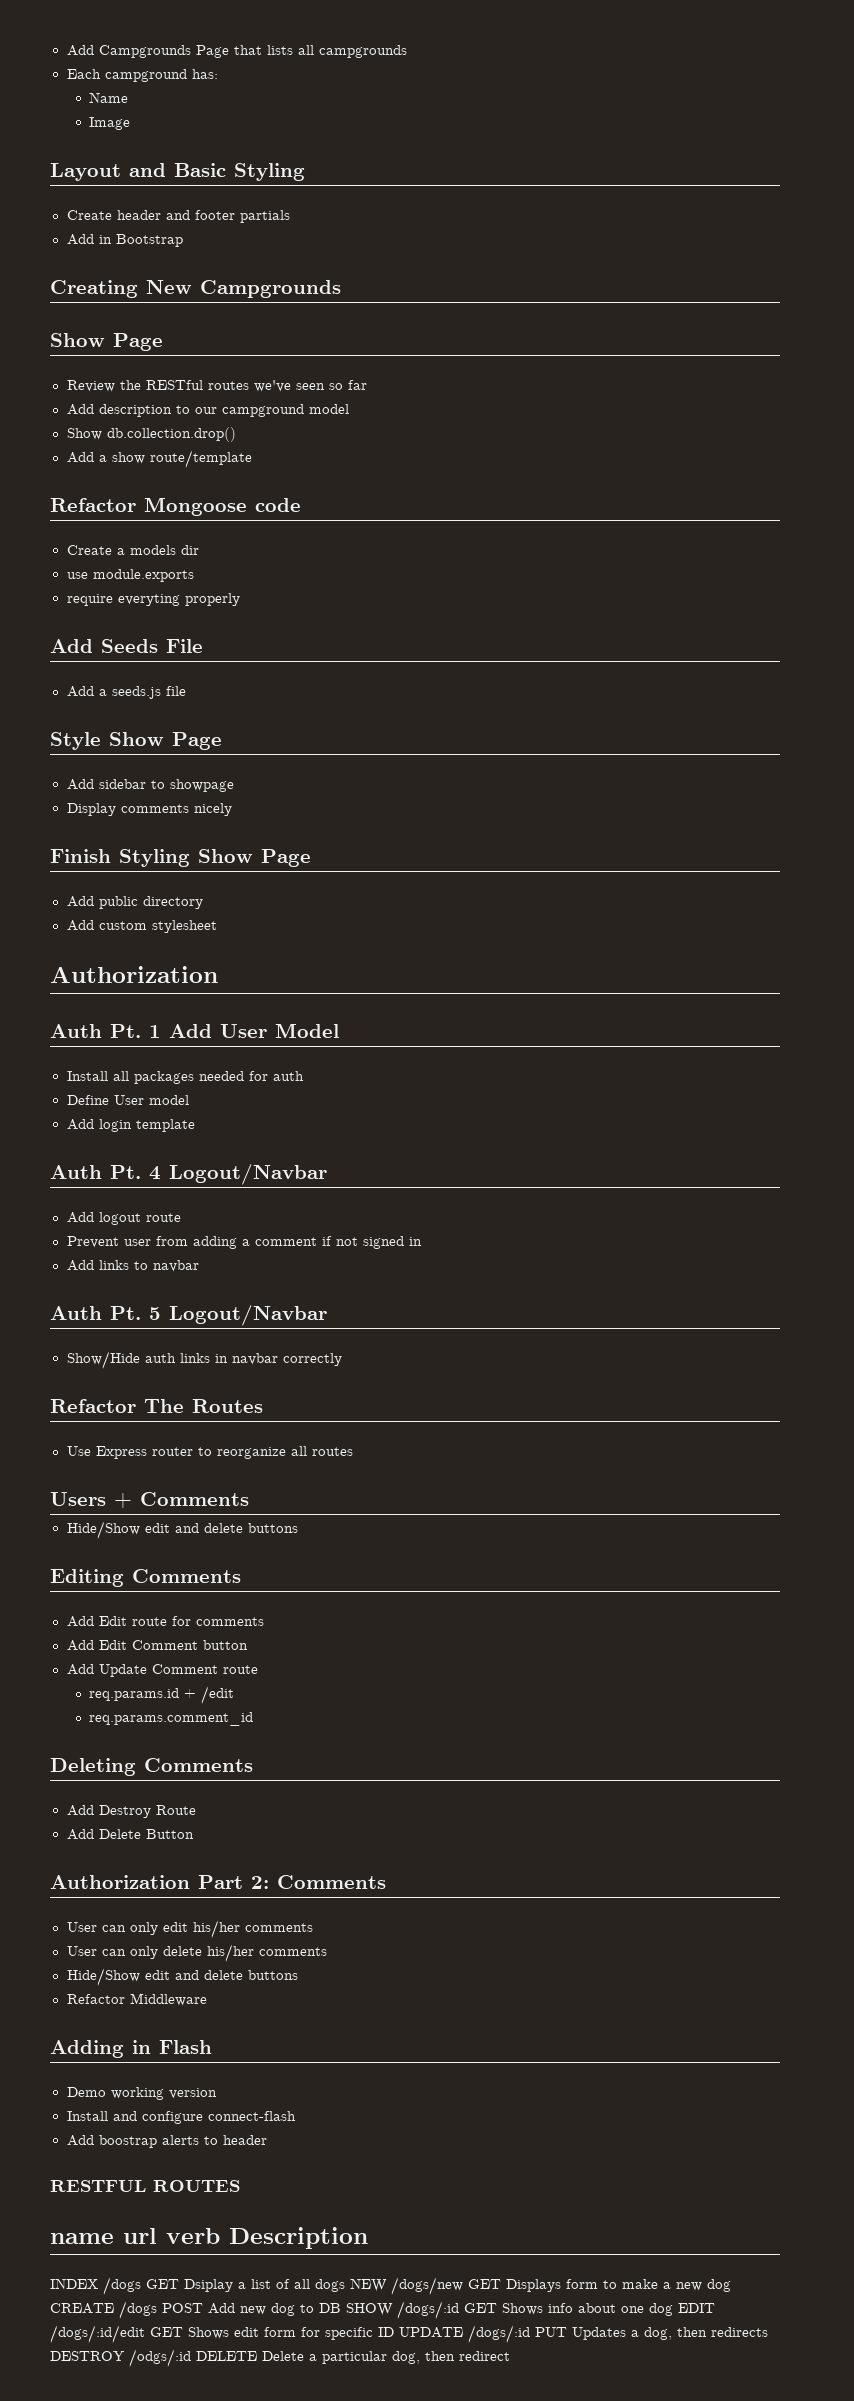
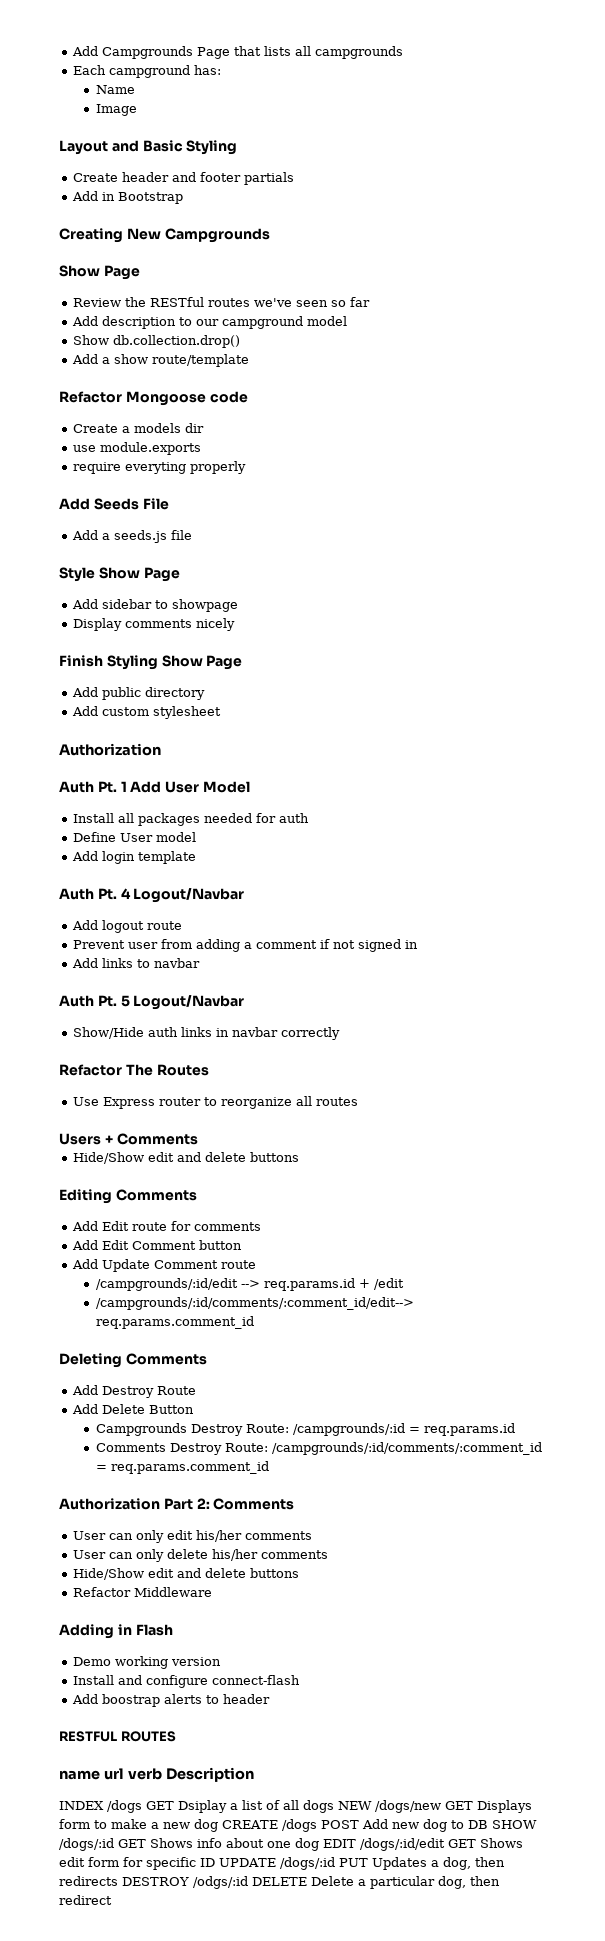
(258, 1669) none -> [95,1278,260,1291] /campgrounds/:id/edit -->
(235, 1695) none -> [95,1297,414,1310] /campgrounds/:id/comments/:comment_id/edit-->
(194, 1834) none -> [95,1423,515,1436] [95,1442,542,1455] [95,1461,269,1474] // Campgrounds Destroy Route: /campgrounds/:id = req.params.id // Comments Destroy Route: /campgrounds/:id/comments/:comment_id = req.params.comment_id

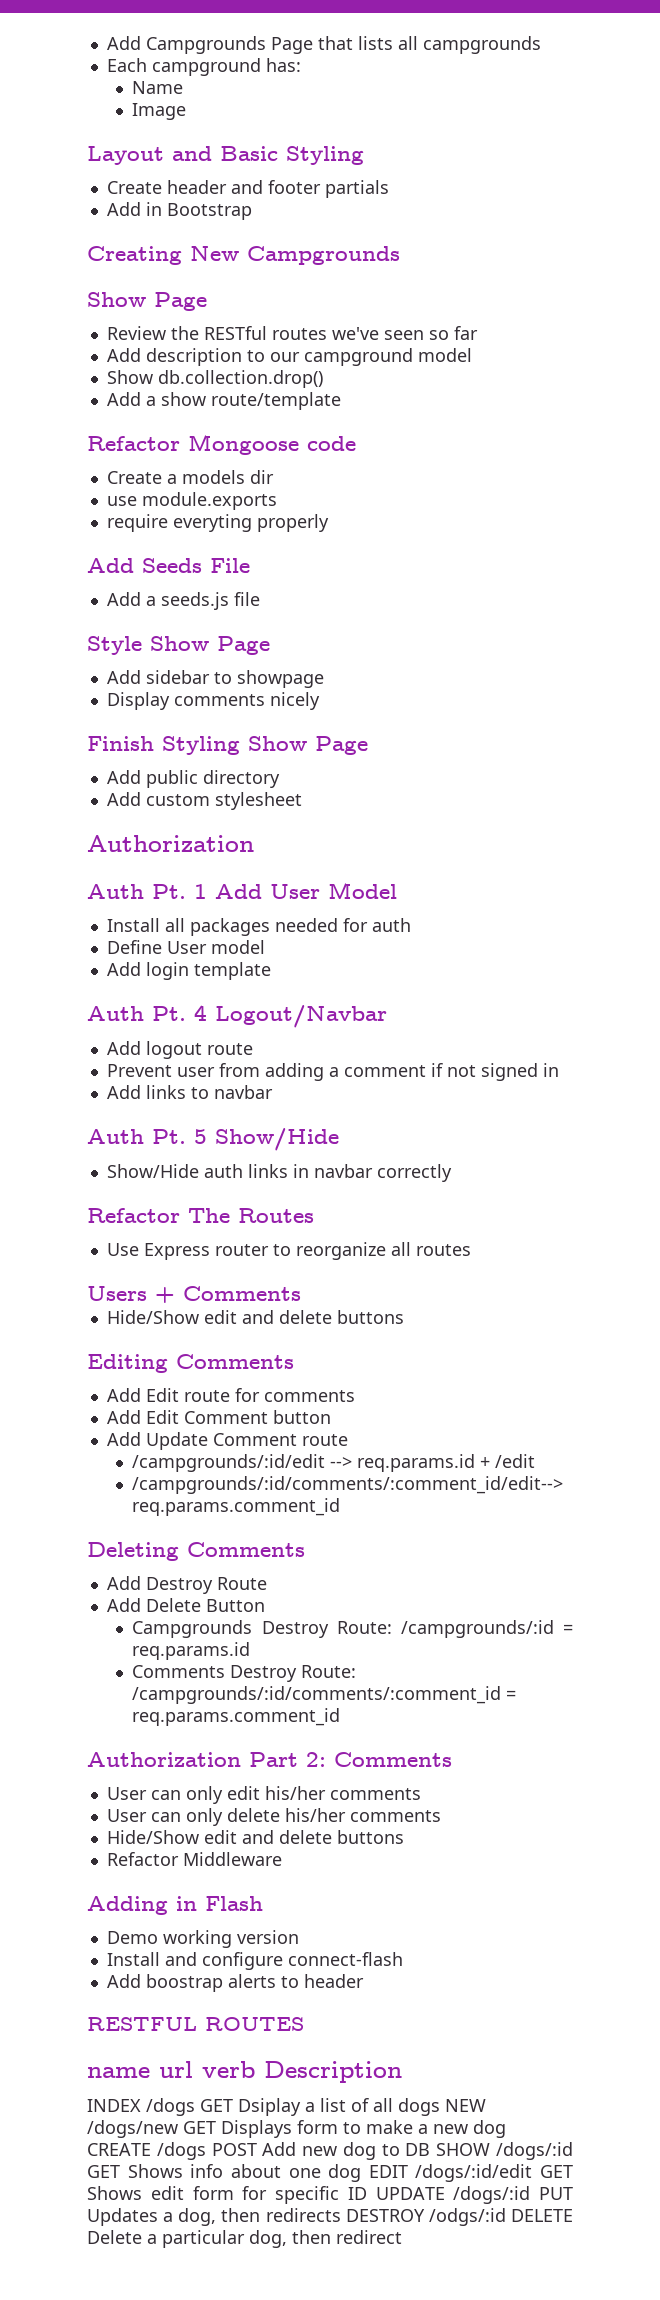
[133,995,245,1010] Logout/Navbar -> [215,1128,339,1151] Show/Hide

